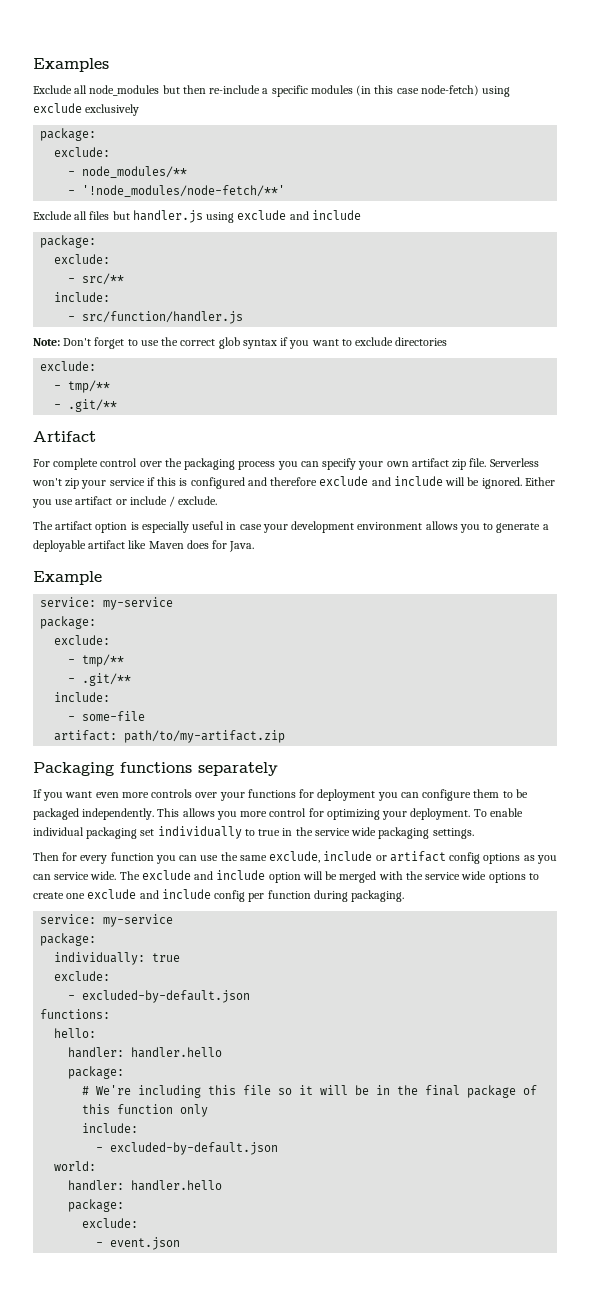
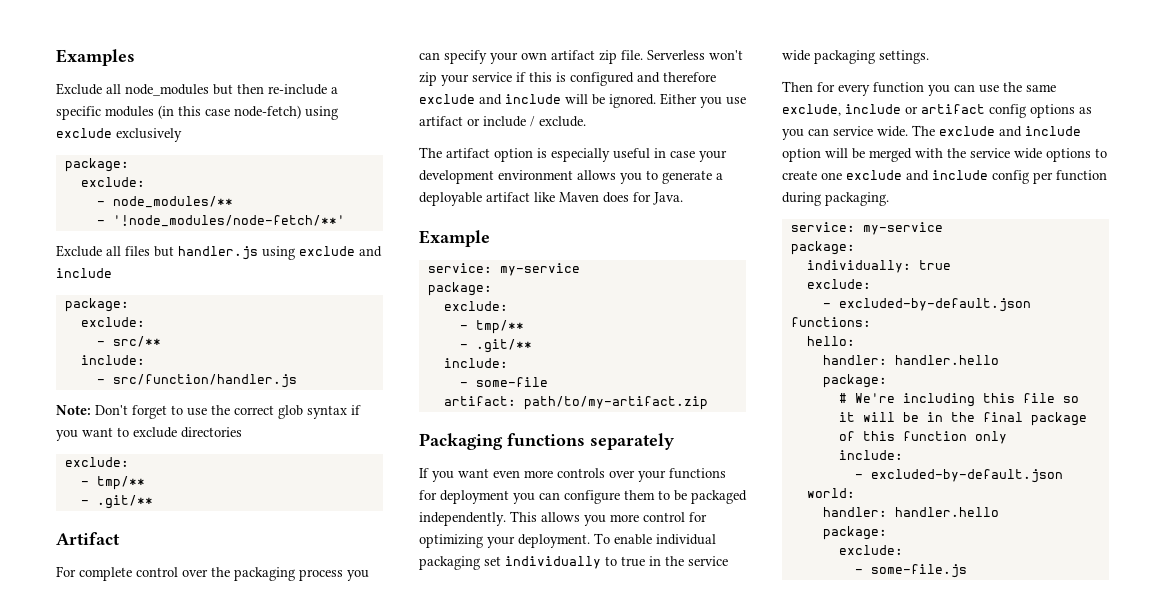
[110,1237,181,1250] event.json -> [870,564,967,578] some-file.js

